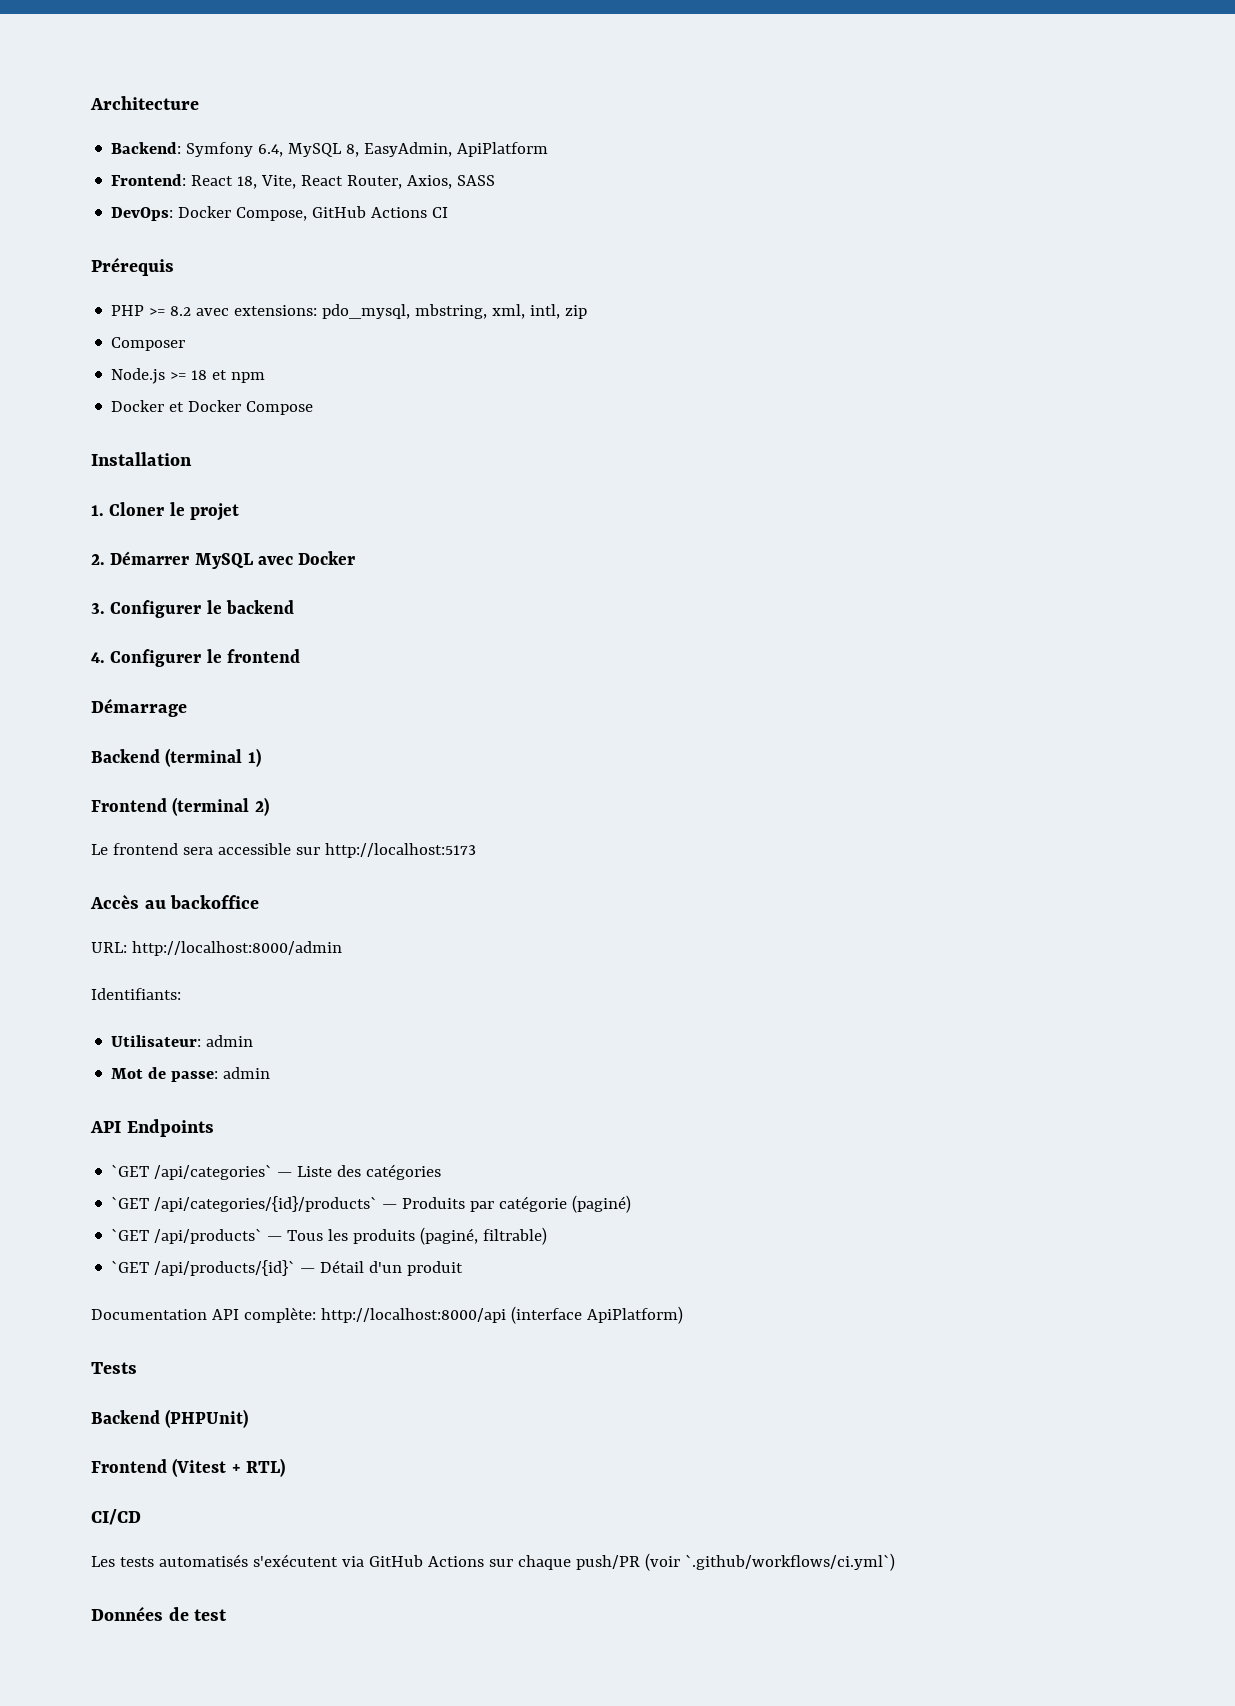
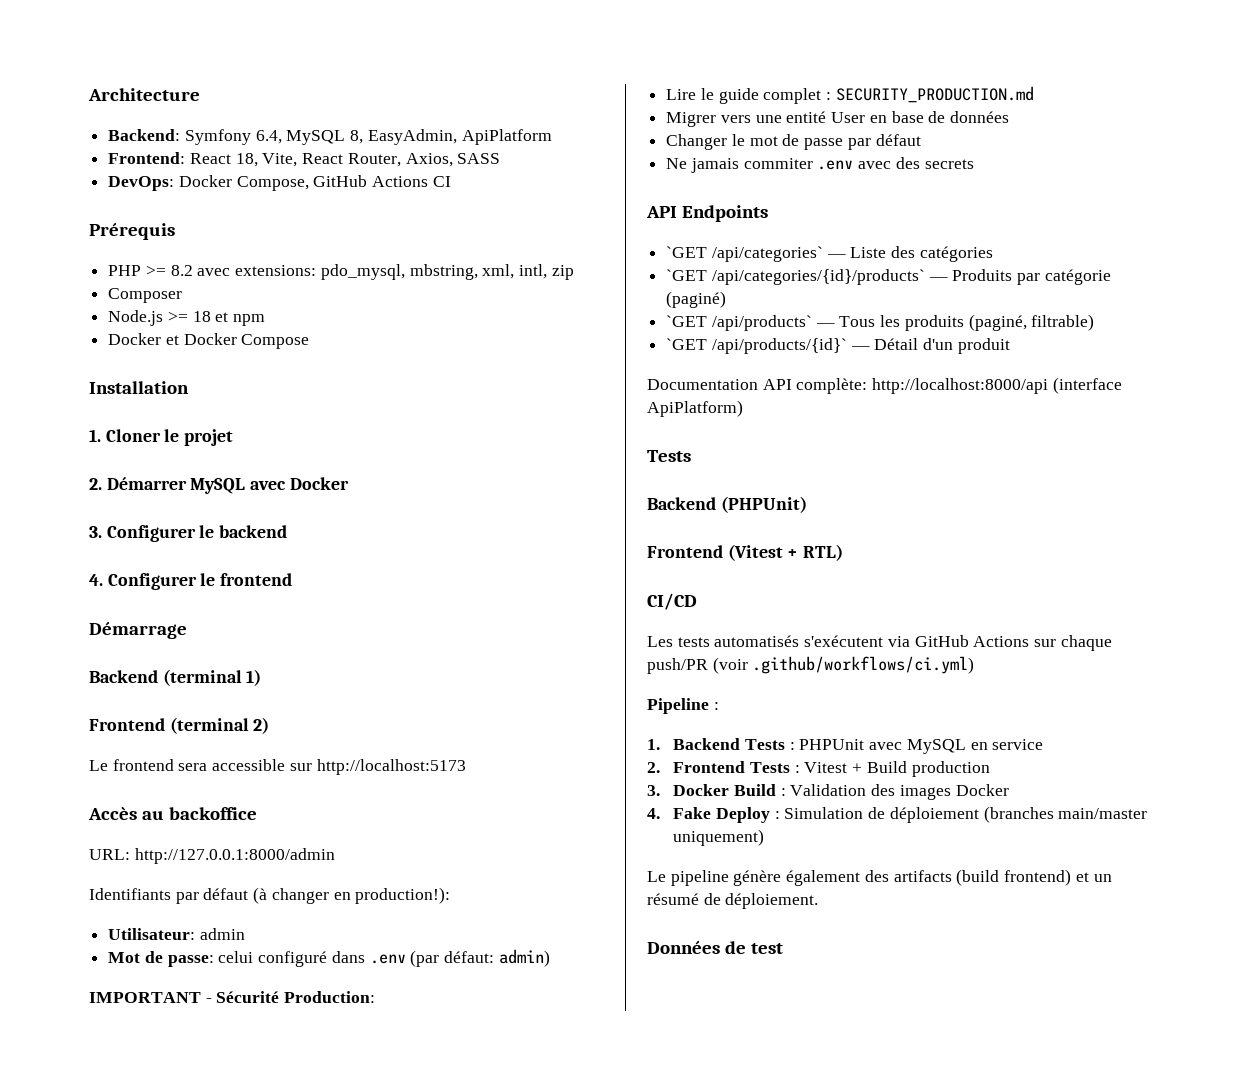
[131,941,342,956] [91,988,181,1000] http://localhost:8000/admin // Identifiants: -> [134,848,335,864] [89,887,451,904] http://127.0.0.1:8000/admin // Identifiants par défaut (à changer en production!):
[223,1067,271,1079] admin -> [218,949,550,967] [89,991,376,1003] [666,86,1034,104] [666,111,1010,127] [666,134,921,150] [666,157,974,173] celui configuré dans .env (par défaut: admin) // IMPORTANT - Sécurité Production: // Lire le guide complet : SECURITY_PRODUCTION.md // Migrer vers une entité User en base de données // Changer le mot de passe par défaut // Ne jamais commiter .env avec des secrets
[684,1553,895,1571] `.github/workflows/ci.yml`) -> [752,656,975,674] [647,698,719,714] [647,738,1044,754] [647,761,990,777] [647,784,1009,800] [647,806,1148,823] [673,829,765,846] [647,869,1112,886] [647,893,819,909] .github/workflows/ci.yml) // Pipeline : // 1. Backend Tests : PHPUnit avec MySQL en service // 2. Frontend Tests : Vitest + Build production // 3. Docker Build : Validation des images Docker // 4. Fake Deploy : Simulation de déploiement (branches main/master uniquement) // Le pipeline génère également des artifacts (build frontend) et un résumé de déploiement.

